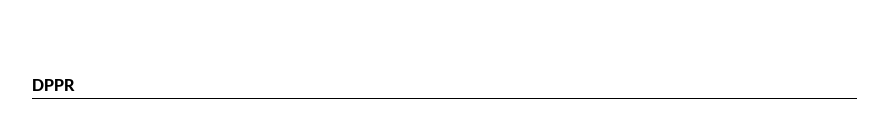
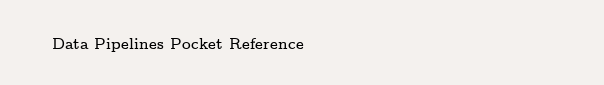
[32,79,75,91] DPPR -> [52,38,304,52] Data Pipelines Pocket Reference

